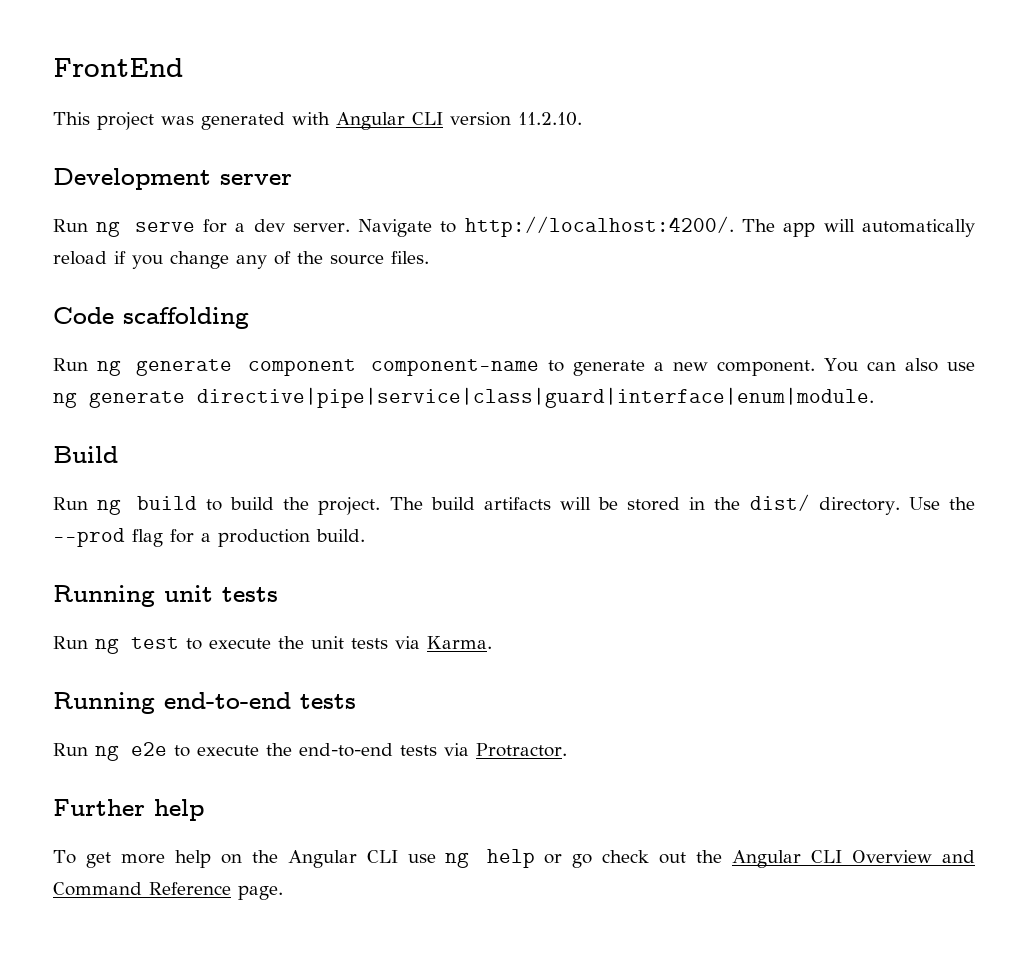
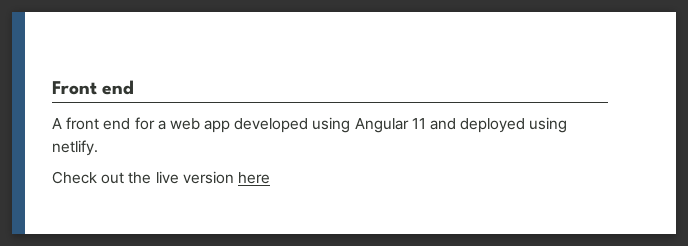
[53,58,183,77] [53,112,582,130] [53,168,292,190] [53,216,975,237] [53,251,429,269] [53,307,249,329] [53,358,976,376] [53,387,874,408] [53,446,118,463] [53,494,975,515] [53,528,365,547] [53,585,278,607] [53,636,492,654] [53,692,356,714] [53,742,567,761] [53,799,204,821] [53,849,975,868] [53,882,283,900] FrontEnd // This project was generated with Angular CLI version 11.2.10. // Development server // Run ng serve for a dev server. Navigate to http://localhost:4200/. The app will automatically reload if you change any of the source files. // Code scaffolding // Run ng generate component component-name to generate a new component. You can also use ng generate directive|pipe|service|class|guard|interface|enum|module. // Build // Run ng build to build the project. The build artifacts will be stored in the dist/ directory. Use the --prod flag for a production build. // Running unit tests // Run ng test to execute the unit tests via Karma. // Running end-to-end tests // Run ng e2e to execute the end-to-end tests via Protractor. // Further help // To get more help on the Angular CLI use ng help or go check out the Angular CLI Overview and Command Reference page. -> [52,80,135,95] [52,117,568,133] [52,140,98,156] [52,171,270,184] Front end // A front end for a web app developed using Angular 11 and deployed using netlify. // Check out the live version here

